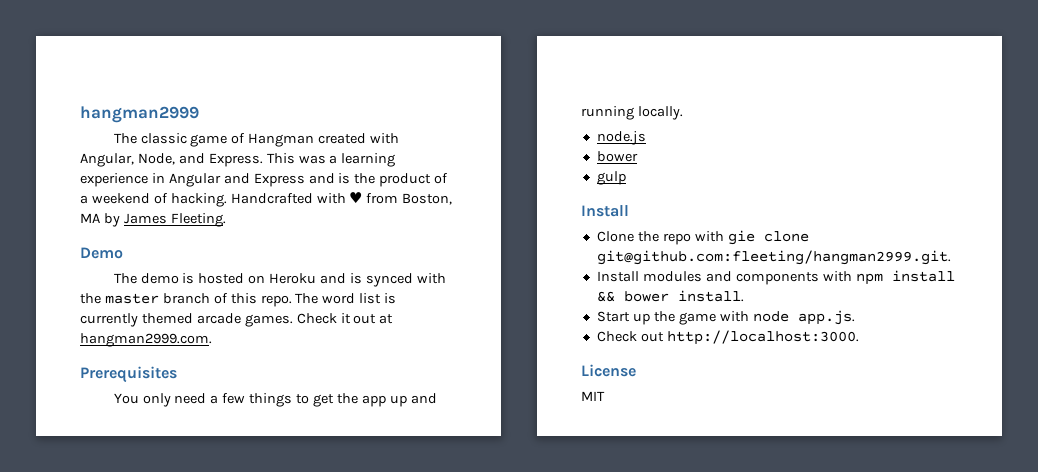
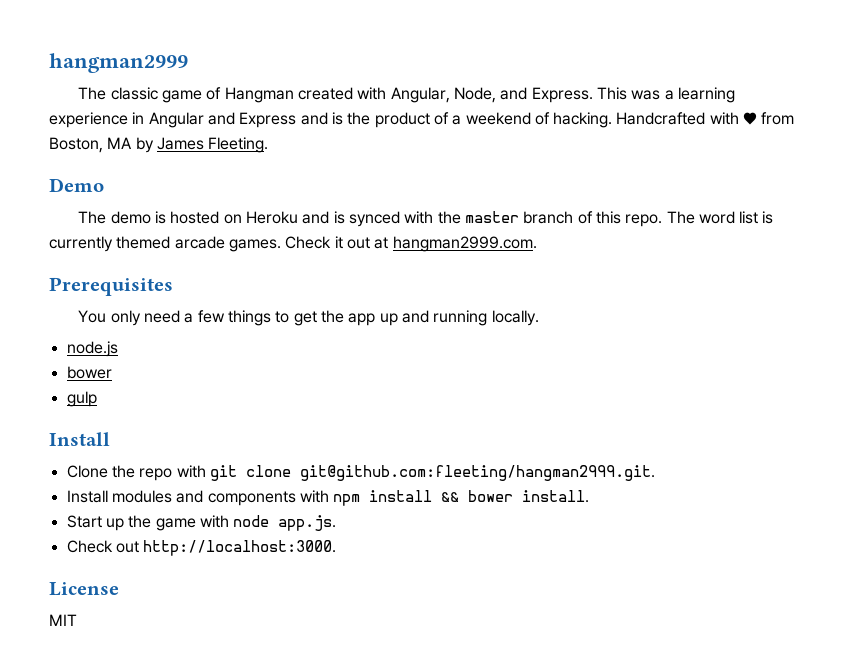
[727,230,755,245] gie -> [209,465,237,481] git

